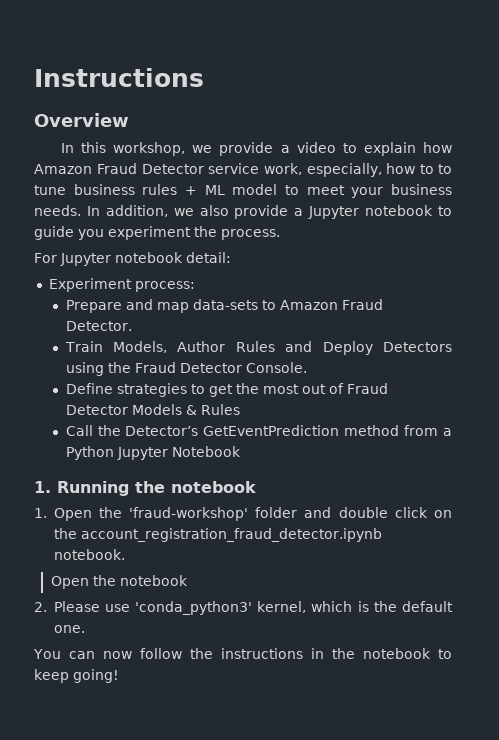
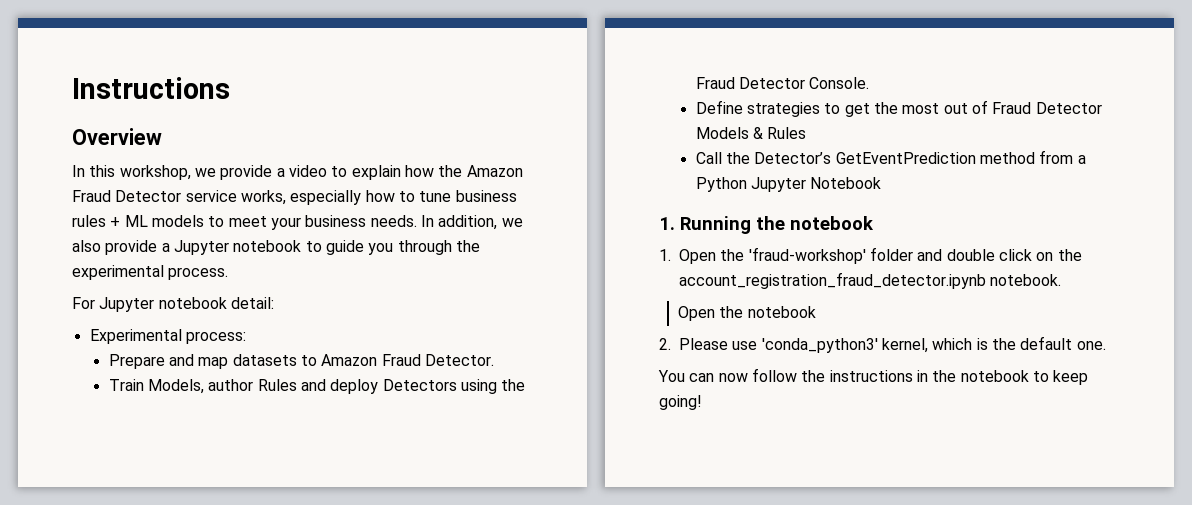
(453, 147) none -> [438,165,463,177] the
[263,163,382,177] work, especially, -> [240,190,362,205] works, especially
[438,164,452,174] to -> (415, 196) none
[232,184,278,195] model -> [151,215,204,227] models
[108,226,217,240] experiment the -> [397,240,480,255] [72,265,164,280] through the experimental
[48,278,132,292] Experiment -> [89,329,182,344] Experimental
[192,299,258,310] data-sets -> [232,354,297,366] datasets
[177,341,226,352] Author -> [208,379,254,391] author
[322,341,373,355] Deploy -> [330,379,379,394] deploy

